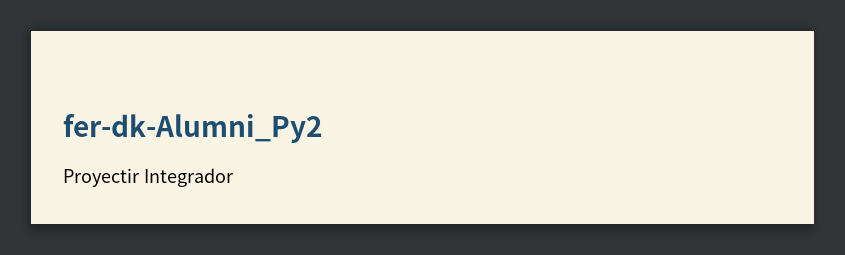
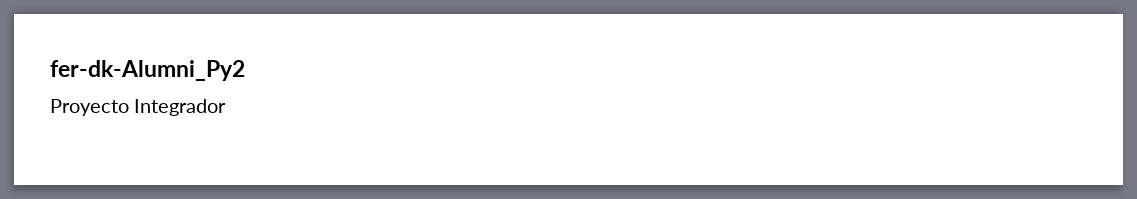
[63,168,140,187] Proyectir -> [50,99,129,116] Proyecto

